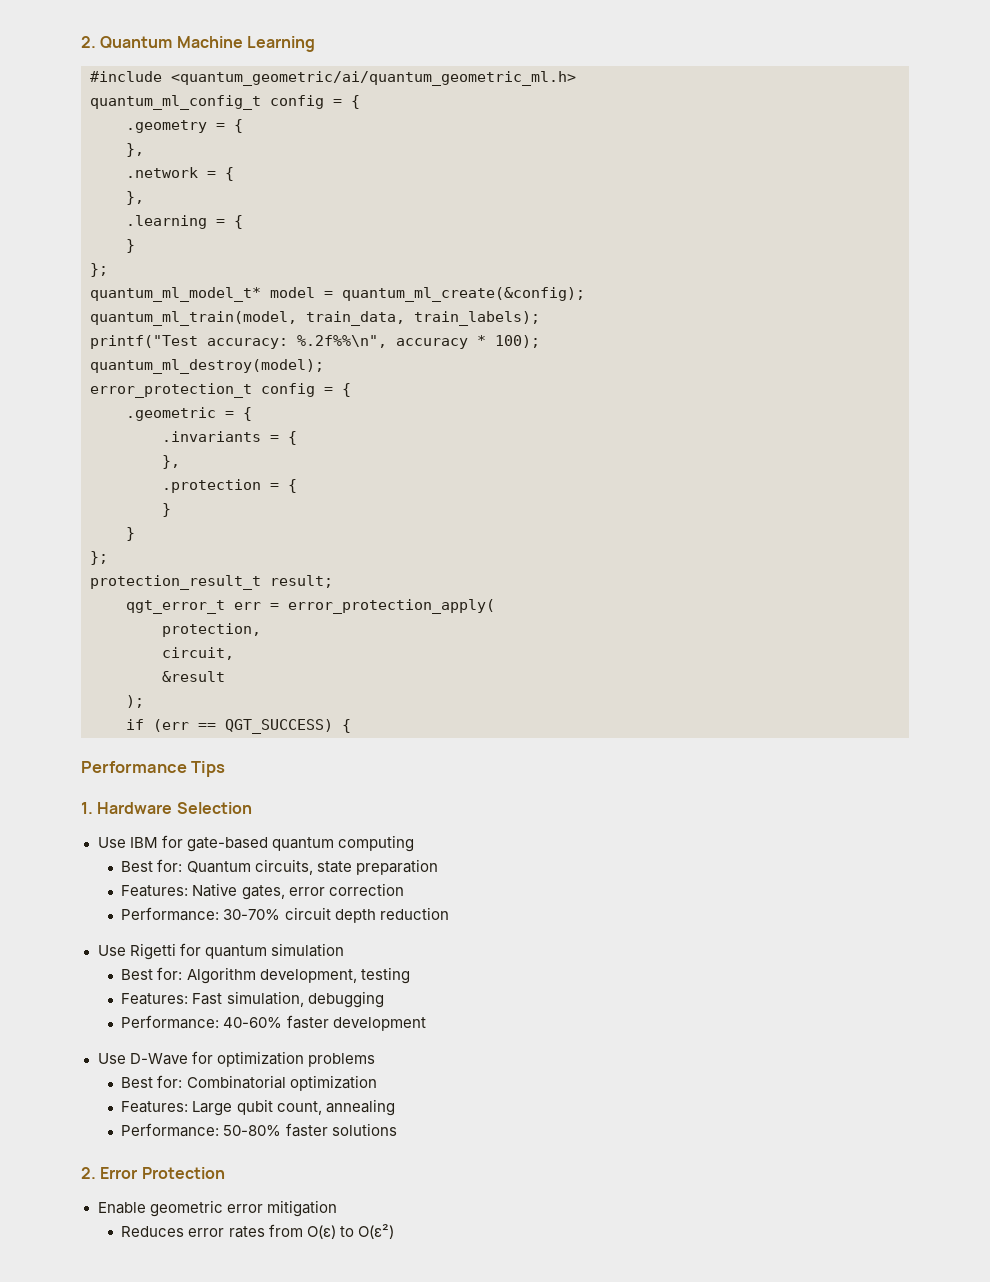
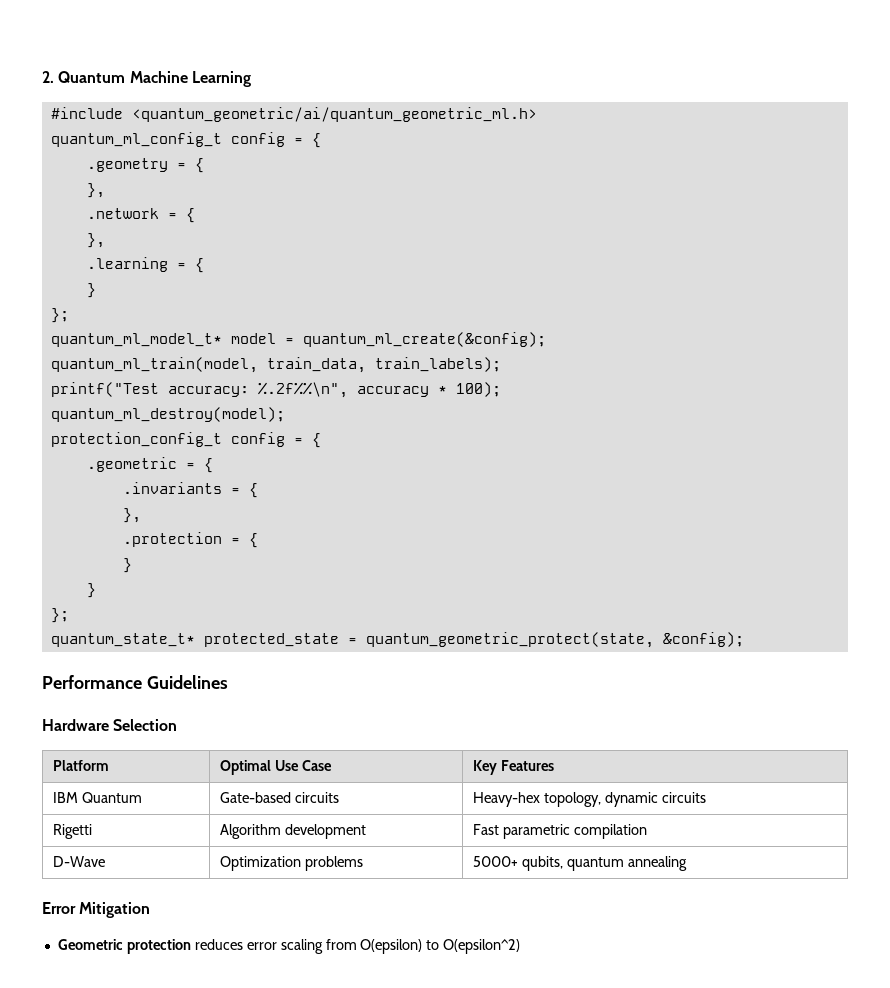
[90,383,252,398] error_protection_t -> [50,432,222,447] protection_config_t
[90,575,333,590] [126,599,495,614] [162,623,261,637] [162,647,234,660] [162,671,225,682] [126,695,144,708] [126,719,351,734] protection_result_t result; // qgt_error_t err = error_protection_apply( // protection, // circuit, // &result // ); // if (err == QGT_SUCCESS) { -> [50,632,744,648] quantum_state_t* protected_state = quantum_geometric_protect(state, &config);
[191,761,226,777] [81,802,93,814] Tips // 1. -> [146,675,228,689] Guidelines //
[97,835,414,852] [121,859,438,875] [121,883,404,900] [121,907,449,923] [97,943,344,960] [121,967,410,984] [121,991,384,1008] [121,1015,426,1031] [97,1051,375,1067] [121,1075,377,1091] [121,1099,395,1116] [121,1123,397,1137] [81,1167,225,1179] [97,1200,337,1217] [121,1224,394,1239] // Use IBM for gate-based quantum computing // Best for: Quantum circuits, state preparation // Features: Native gates, error correction // Performance: 30-70% circuit depth reduction // Use Rigetti for quantum simulation // Best for: Algorithm development, testing // Features: Fast simulation, debugging // Performance: 40-60% faster development // Use D-Wave for optimization problems // Best for: Combinatorial optimization // Features: Large qubit count, annealing // Performance: 50-80% faster solutions // 2. Error Protection // Enable geometric error mitigation // Reduces error rates from O(ε) to O(ε²) -> [52,760,109,771] [219,760,332,775] [472,760,554,775] [52,792,142,803] [219,792,339,803] [472,792,706,807] [52,824,92,839] [219,824,366,839] [472,824,647,839] [52,856,105,867] [219,856,363,871] [472,856,687,871] [42,902,151,918] [57,939,521,954] // Platform | Optimal Use Case | Key Features // IBM Quantum | Gate-based circuits | Heavy-hex topology, dynamic circuits // Rigetti | Algorithm development | Fast parametric compilation // D-Wave | Optimization problems | 5000+ qubits, quantum annealing // Error Mitigation // Geometric protection reduces error scaling from O(epsilon) to O(epsilon^2)

